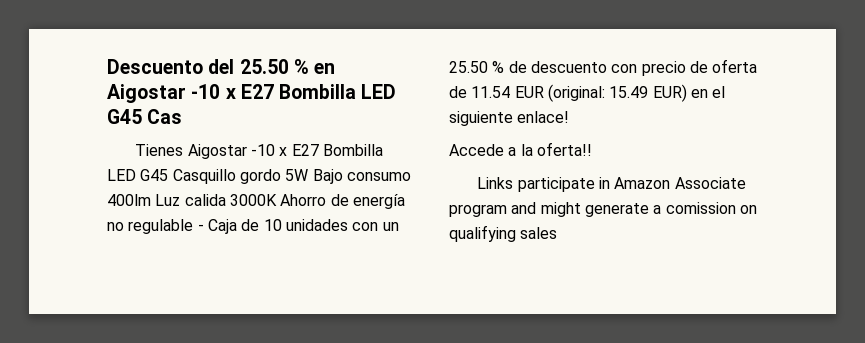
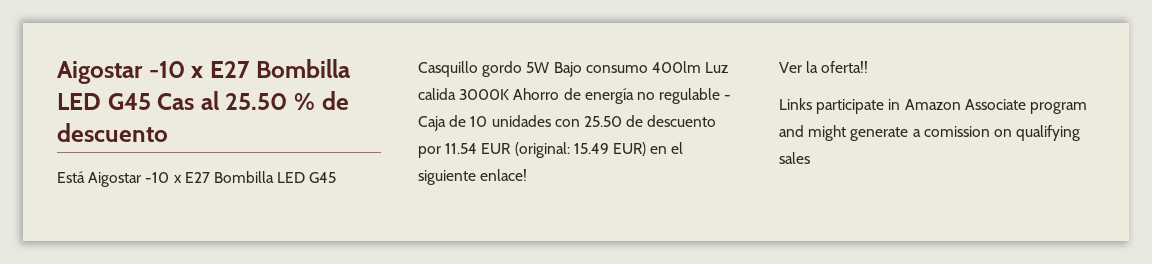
[107,59,336,74] Descuento del 25.50 % en -> (57, 72) none
[135,144,184,156] // Tienes -> [200,91,349,110] [57,123,168,142] [57,171,85,183] al 25.50 % de descuento // Está
[382,222,399,231] [449,59,758,76] [449,86,467,98] un 25.50 % de descuento con precio de oferta de -> [583,115,717,127] [418,146,441,158] 25.50 de descuento por
[449,144,517,156] Accede a -> [779,62,802,73] Ver

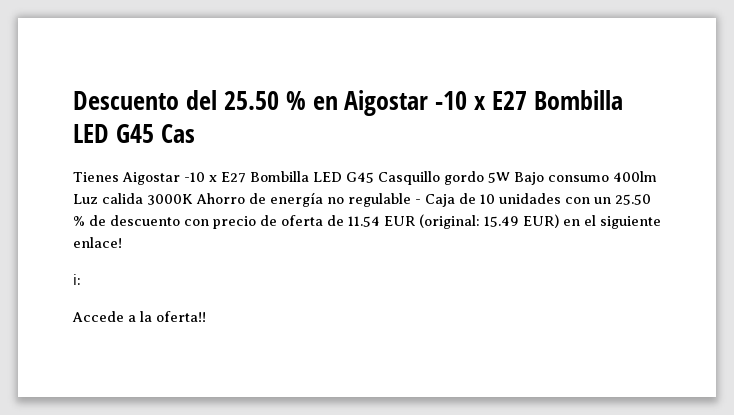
(57, 72) none -> [73,90,338,110] Descuento del 25.50 % en
[200,91,349,110] [57,123,168,142] [57,171,85,183] al 25.50 % de descuento // Está -> [73,172,119,182] // Tienes
[583,115,717,127] [418,146,441,158] 25.50 de descuento por -> [594,194,651,205] [73,215,344,229] un 25.50 % de descuento con precio de oferta de
[779,62,802,73] Ver -> [73,274,81,285] [72,311,136,322] ℹ: // Accede a
[779,98,1087,114] [779,125,1081,141] [779,152,810,164] // Links participate in Amazon Associate program and might generate a comission on qualifying sales -> (206, 316) none

